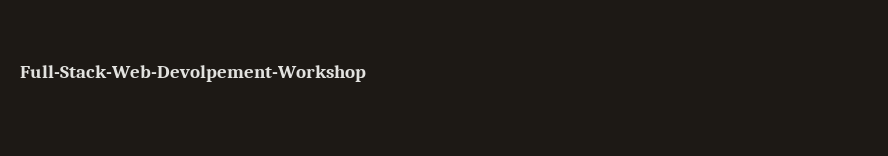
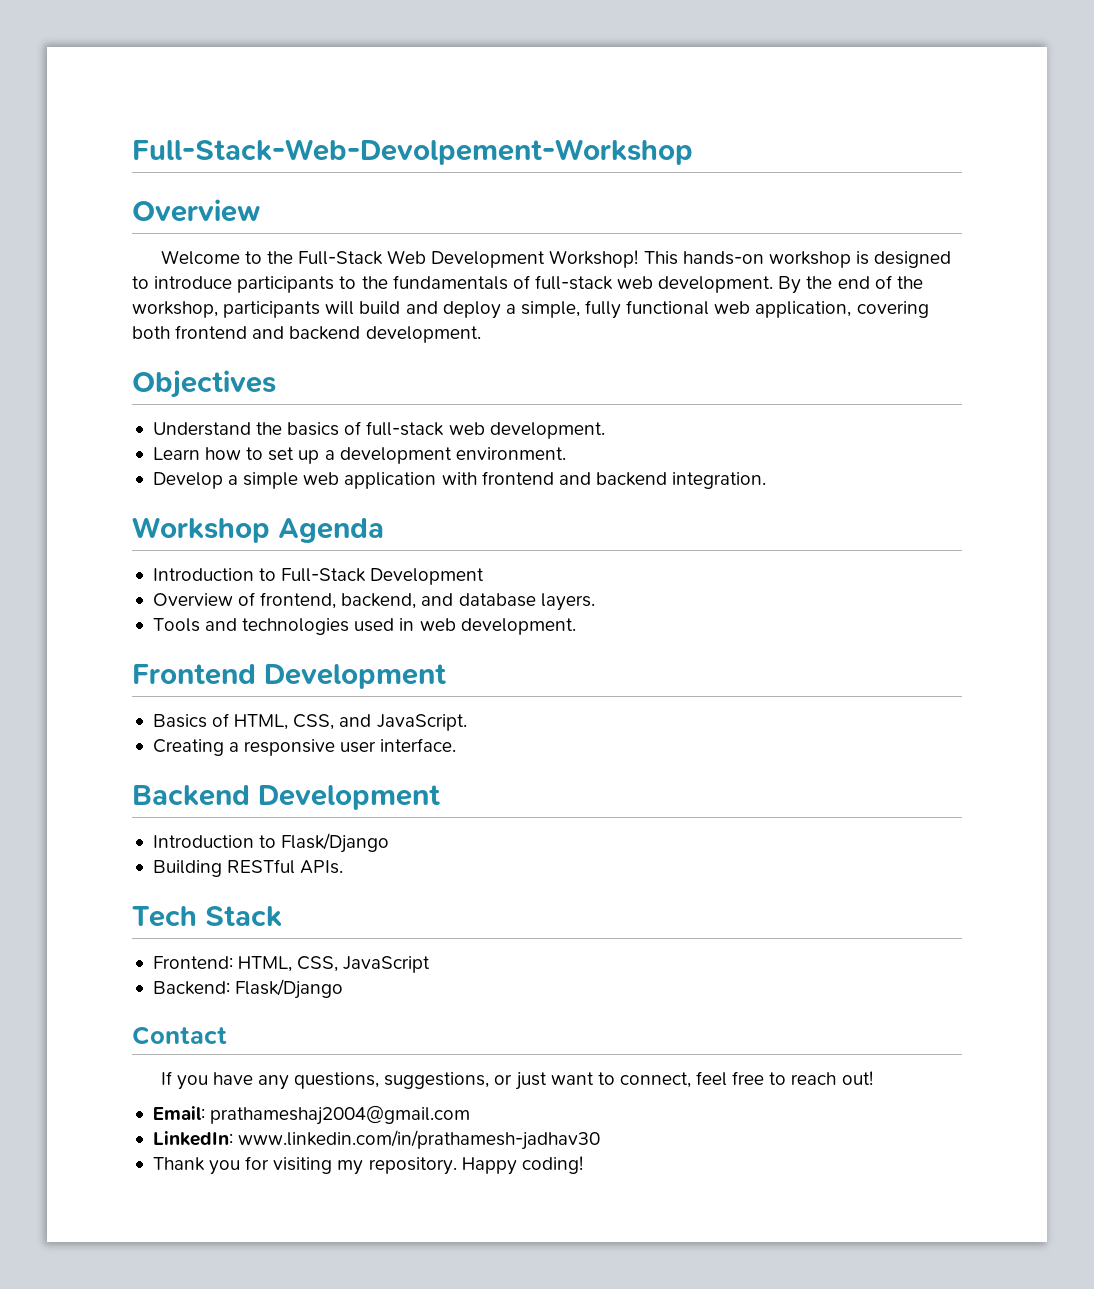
(366, 73) none -> [132,199,260,222] [160,250,952,268] [132,275,923,294] [132,300,929,319] [132,325,481,343] [132,370,276,398] [152,421,605,439] [152,447,566,464] [152,471,767,489] [132,517,384,543] [152,568,485,585] [152,592,595,611] [152,618,576,635] [132,664,446,689] [152,713,467,731] [152,738,457,756] [132,785,440,810] [152,833,390,853] [152,859,344,877] [132,906,282,927] [152,956,431,973] [152,979,344,999] [132,1026,227,1045] [160,1071,873,1090] [152,1105,471,1125] [152,1130,601,1150] [152,1156,583,1175] // Overview // Welcome to the Full-Stack Web Development Workshop! This hands-on workshop is designed to introduce participants to the fundamentals of full-stack web development. By the end of the workshop, participants will build and deploy a simple, fully functional web application, covering both frontend and backend development. // Objectives // Understand the basics of full-stack web development. // Learn how to set up a development environment. // Develop a simple web application with frontend and backend integration. // Workshop Agenda // Introduction to Full-Stack Development // Overview of frontend, backend, and database layers. // Tools and technologies used in web development. // Frontend Development // Basics of HTML, CSS, and JavaScript. // Creating a responsive user interface. // Backend Development // Introduction to Flask/Django // Building RESTful APIs. // Tech Stack // Frontend: HTML, CSS, JavaScript // Backend: Flask/Django // Contact // If you have any questions, suggestions, or just want to connect, feel free to reach out! // Email: prathameshaj2004@gmail.com // LinkedIn: www.linkedin.com/in/prathamesh-jadhav30 // Thank you for visiting my repository. Happy coding!

